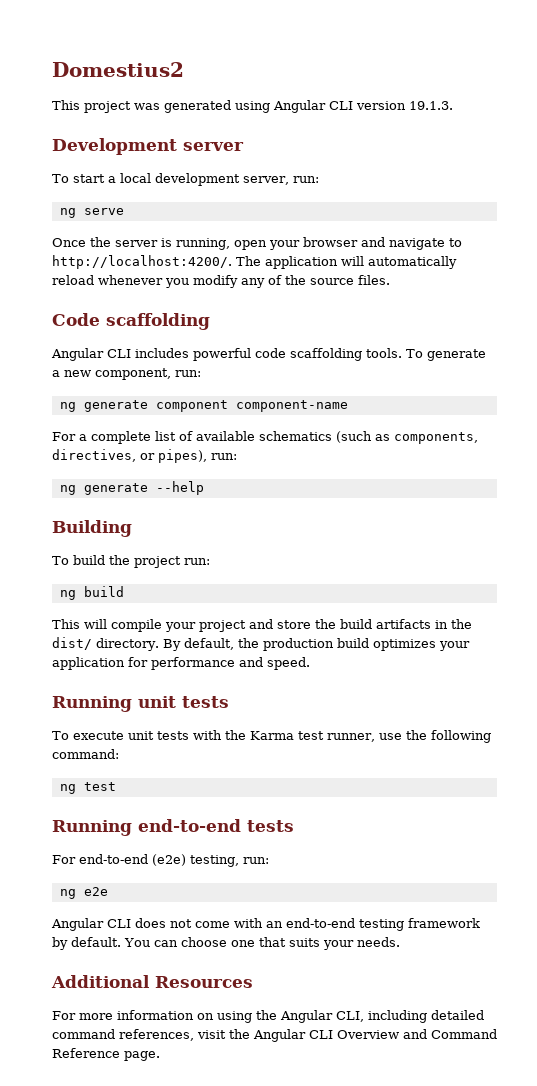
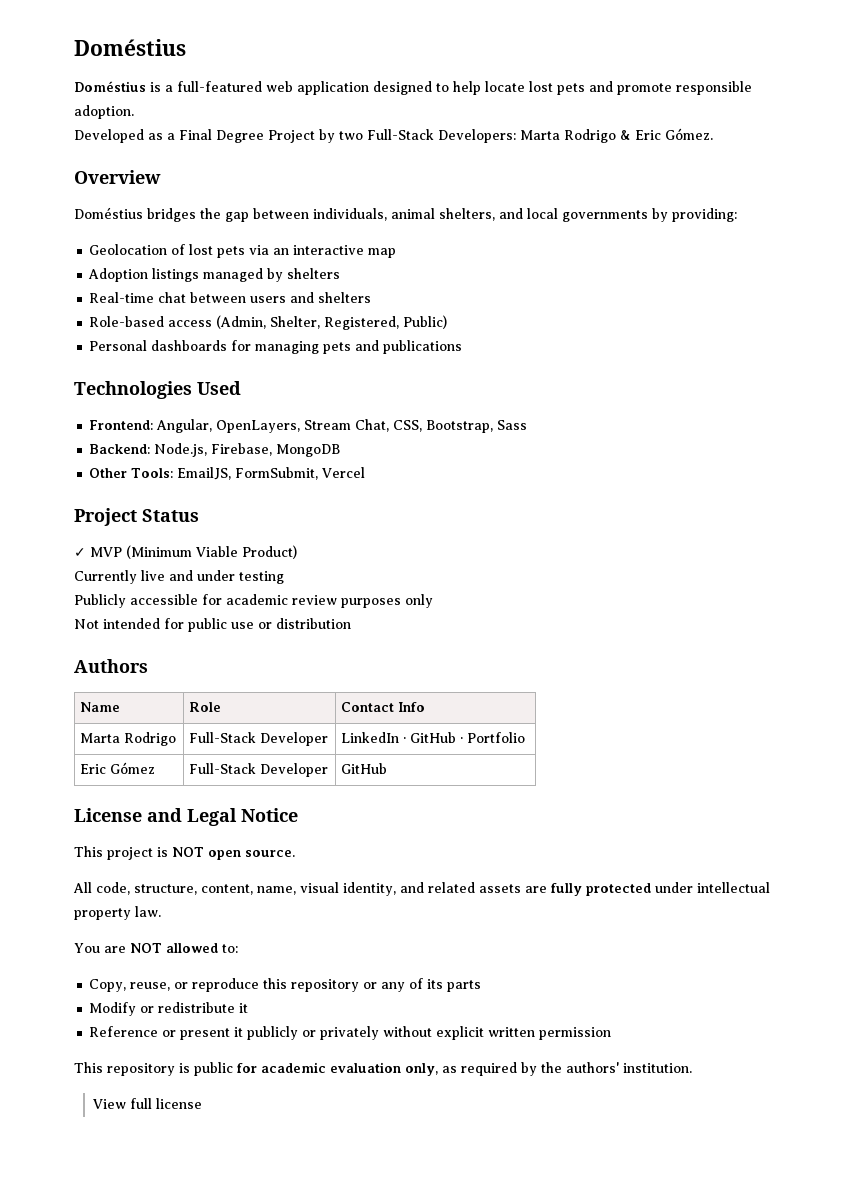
[52,62,184,77] [52,100,453,113] [52,138,244,155] [52,173,319,186] [59,208,124,218] [52,237,462,250] [52,255,457,269] [52,275,390,288] [52,313,210,330] [51,348,486,361] [52,368,201,380] [59,400,348,412] [52,431,478,444] [52,449,237,463] [59,481,204,495] [52,520,132,537] [52,555,210,568] [59,586,124,600] [52,619,472,632] [52,637,470,651] [52,657,310,670] [52,696,229,712] [52,730,491,743] [52,749,119,759] [59,782,116,794] [52,819,294,836] [52,854,269,867] [59,887,108,899] [51,918,480,931] [52,937,400,950] [51,975,253,988] [52,1010,484,1023] [52,1029,497,1042] [52,1048,160,1061] Domestius2 // This project was generated using Angular CLI version 19.1.3. // Development server // To start a local development server, run: // ng serve // Once the server is running, open your browser and navigate to http://localhost:4200/. The application will automatically reload whenever you modify any of the source files. // Code scaffolding // Angular CLI includes powerful code scaffolding tools. To generate a new component, run: // ng generate component component-name // For a complete list of available schematics (such as components, directives, or pipes), run: // ng generate --help // Building // To build the project run: // ng build // This will compile your project and store the build artifacts in the dist/ directory. By default, the production build optimizes your application for performance and speed. // Running unit tests // To execute unit tests with the Karma test runner, use the following command: // ng test // Running end-to-end tests // For end-to-end (e2e) testing, run: // ng e2e // Angular CLI does not come with an end-to-end testing framework by default. You can choose one that suits your needs. // Additional Resources // For more information on using the Angular CLI, including detailed command references, visit the Angular CLI Overview and Command Reference page. -> [74,39,186,56] [74,81,752,95] [74,105,134,119] [74,128,713,143] [74,170,161,184] [74,207,737,222] [89,244,397,258] [88,268,341,282] [89,292,372,303] [89,315,448,330] [89,340,463,354] [74,381,241,399] [89,419,528,433] [89,443,341,457] [89,467,366,480] [74,508,199,526] [74,545,297,559] [74,570,284,584] [74,594,433,608] [74,618,351,632] [74,659,148,673] [79,702,120,712] [188,702,221,712] [340,702,425,712] [79,732,176,746] [188,732,328,746] [340,732,525,743] [79,762,155,774] [188,763,328,777] [340,763,387,774] [74,808,298,826] [74,846,295,860] [73,882,770,896] [74,906,161,920] [74,943,238,953] [89,978,482,992] [89,1002,249,1016] [89,1026,612,1040] [74,1062,692,1076] [93,1098,203,1109] Doméstius // Doméstius is a full-featured web application designed to help locate lost pets and promote responsible adoption. // Developed as a Final Degree Project by two Full-Stack Developers: Marta Rodrigo & Eric Gómez. // Overview // Doméstius bridges the gap between individuals, animal shelters, and local governments by providing: // Geolocation of lost pets via an interactive map // Adoption listings managed by shelters // Real-time chat between users and shelters // Role-based access (Admin, Shelter, Registered, Public) // Personal dashboards for managing pets and publications // Technologies Used // Frontend: Angular, OpenLayers, Stream Chat, CSS, Bootstrap, Sass // Backend: Node.js, Firebase, MongoDB // Other Tools: EmailJS, FormSubmit, Vercel // Project Status // ✓ MVP (Minimum Viable Product) // Currently live and under testing // Publicly accessible for academic review purposes only // Not intended for public use or distribution // Authors // Name | Role | Contact Info // Marta Rodrigo | Full-Stack Developer | LinkedIn · GitHub · Portfolio // Eric Gómez | Full-Stack Developer | GitHub // License and Legal Notice // This project is NOT open source. // All code, structure, content, name, visual identity, and related assets are fully protected under intellectual property law. // You are NOT allowed to: // Copy, reuse, or reproduce this repository or any of its parts // Modify or redistribute it // Reference or present it publicly or privately without explicit written permission // This repository is public for academic evaluation only, as required by the authors' institution. // View full license

